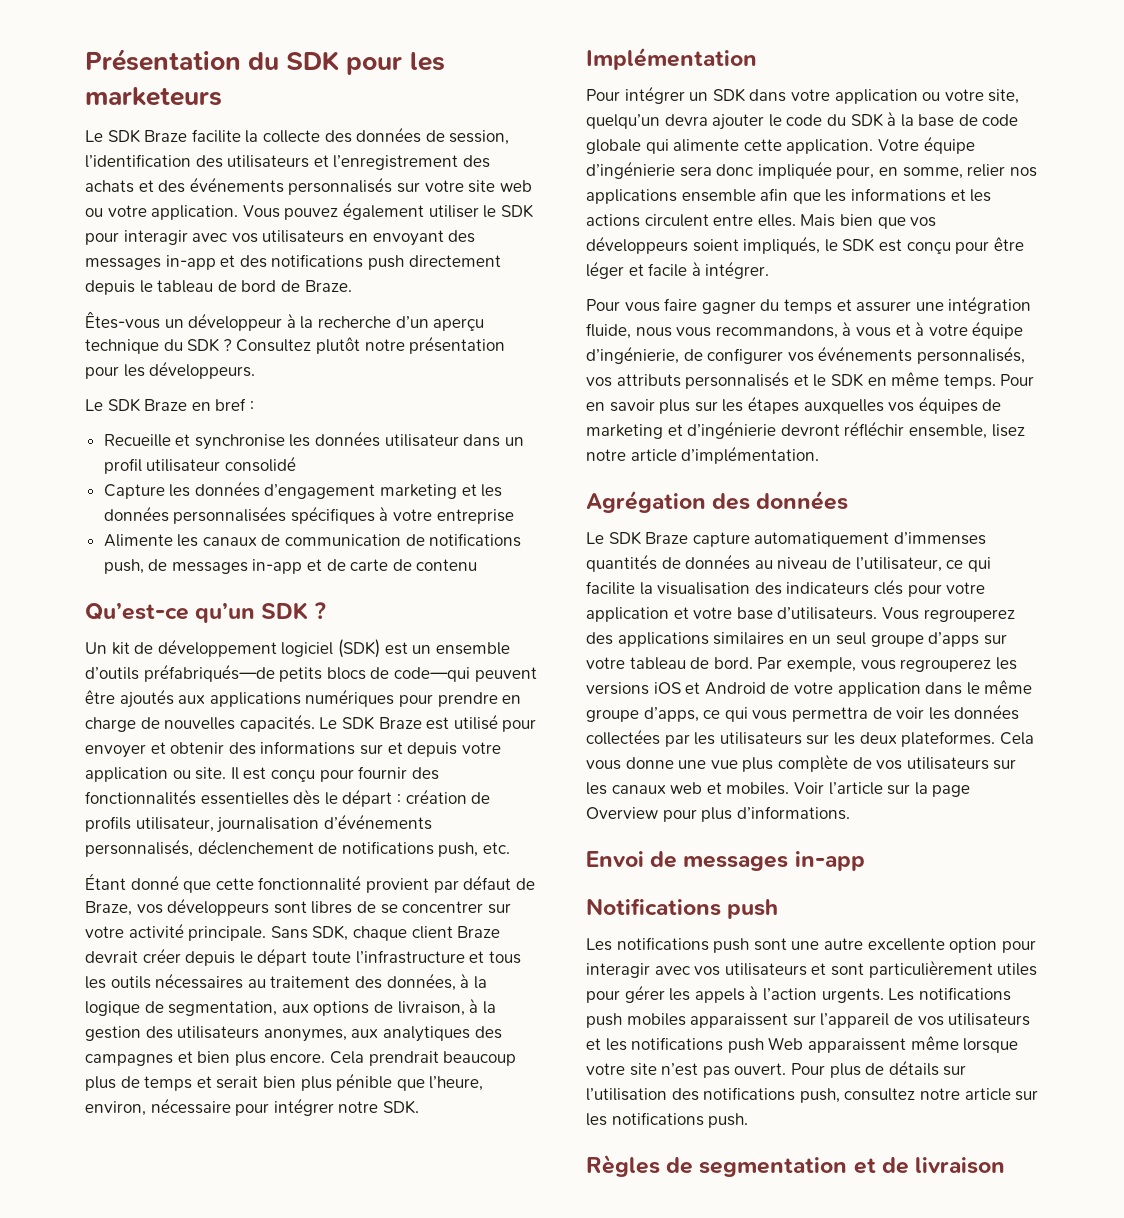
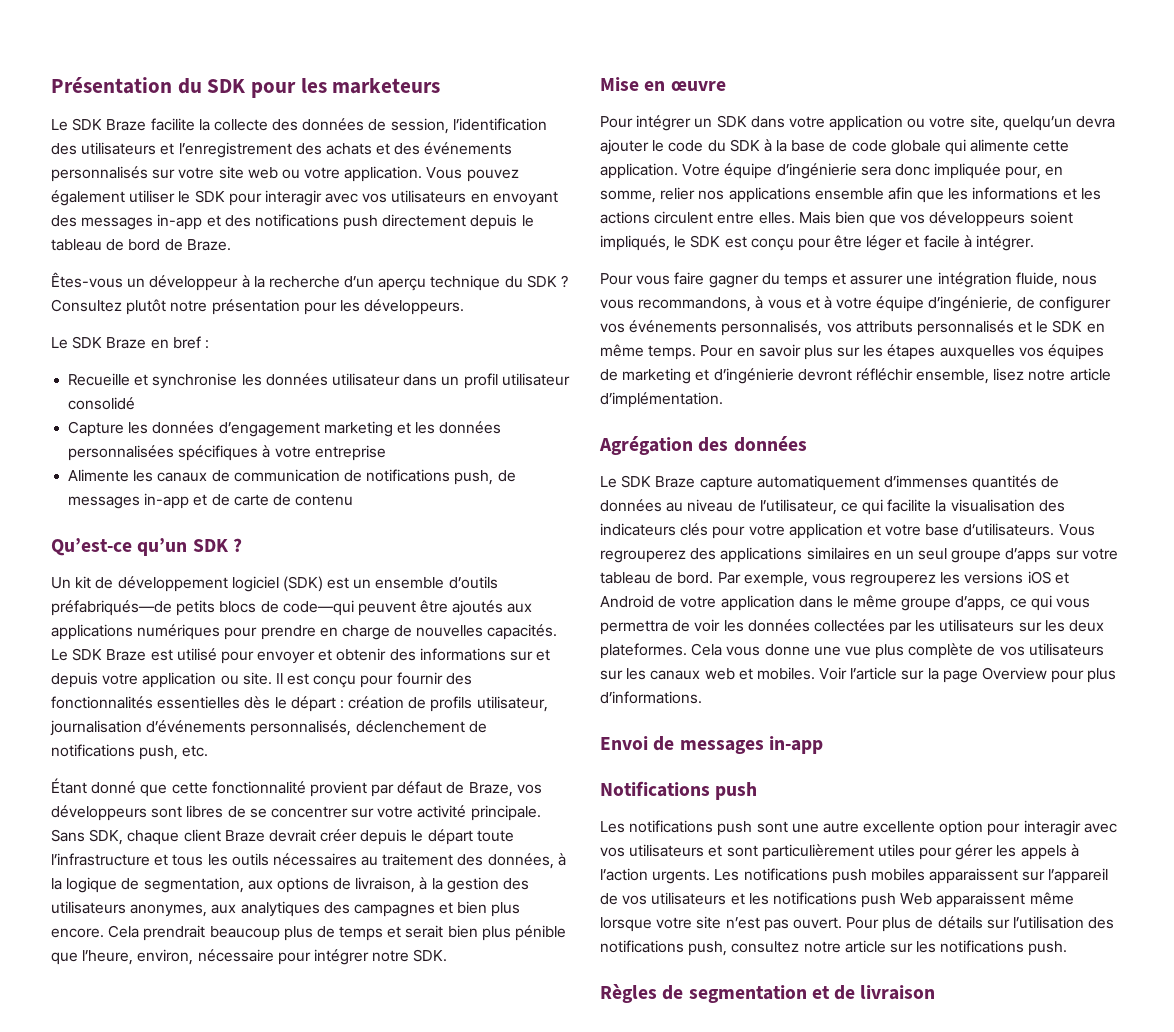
[586,47,757,70] Implémentation -> [600,77,726,91] Mise en œuvre

